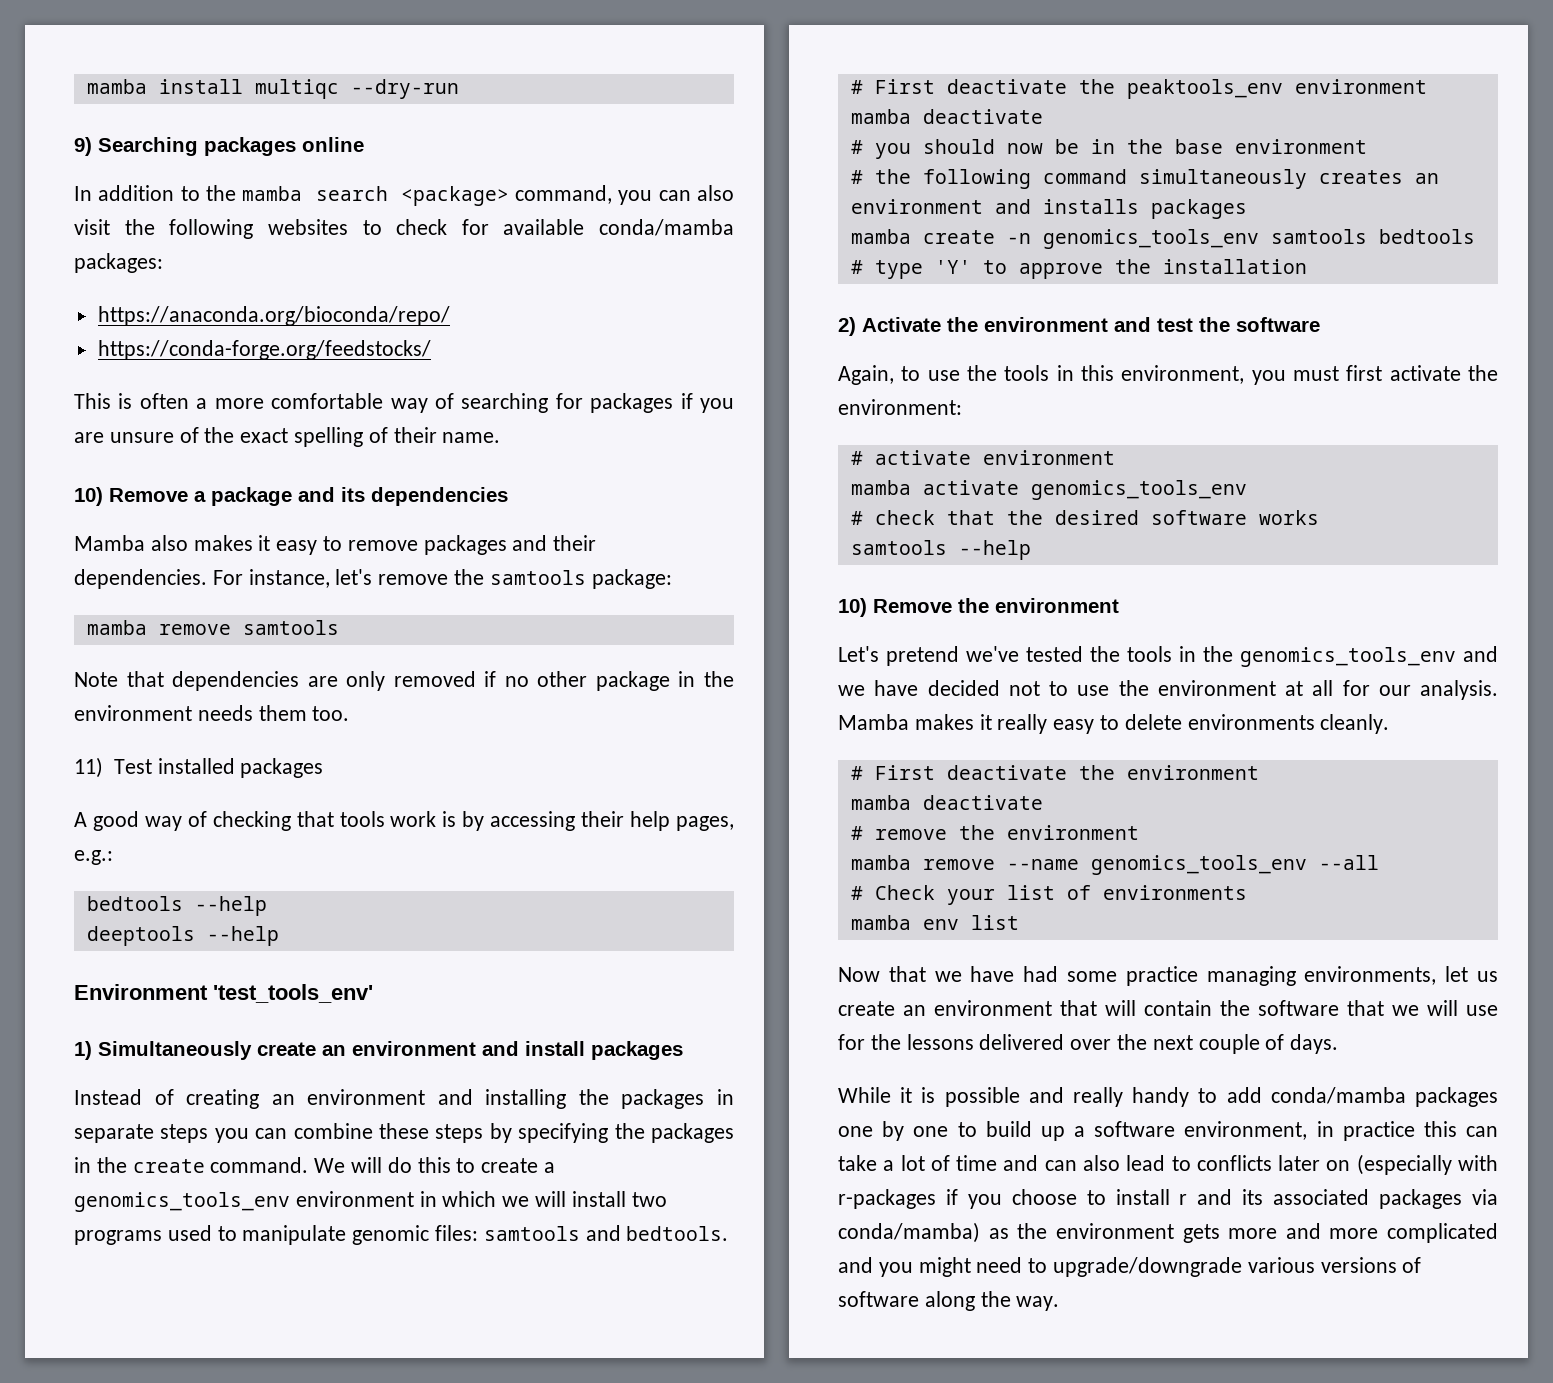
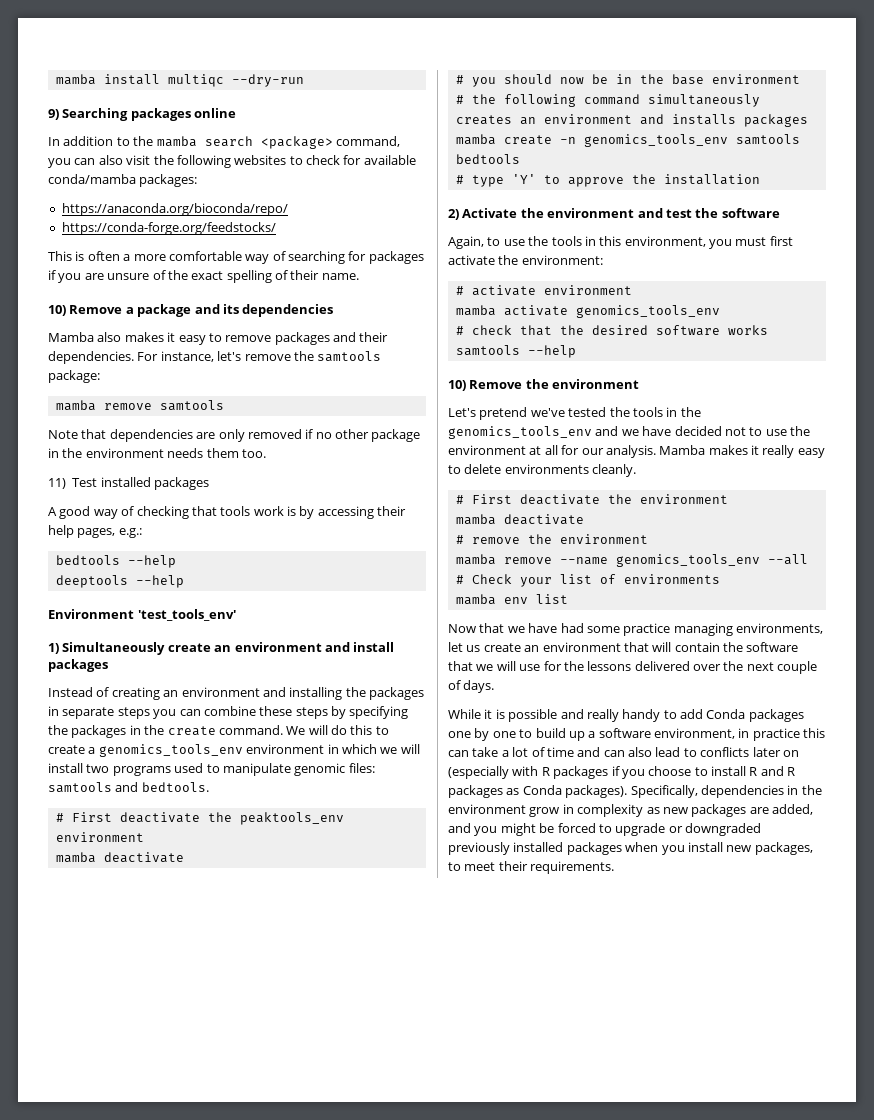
[1270,1087,1406,1104] conda/mamba -> [706,709,746,719] Conda
[838,1189,936,1209] r-packages -> [541,766,609,779] R packages
[1179,1189,1498,1209] [838,1222,1498,1243] [838,1257,1422,1277] [838,1291,1060,1311] r and its associated packages via conda/mamba) as the environment gets more and more complicated and you might need to upgrade/downgrade various versions of software along the way. -> [749,766,796,776] [448,785,822,798] [448,804,813,817] [448,823,761,836] [448,842,813,855] [448,861,615,874] R and R packages as Conda packages). Specifically, dependencies in the environment grow in complexity as new packages are added, and you might be forced to upgrade or downgraded previously installed packages when you install new packages, to meet their requirements.

